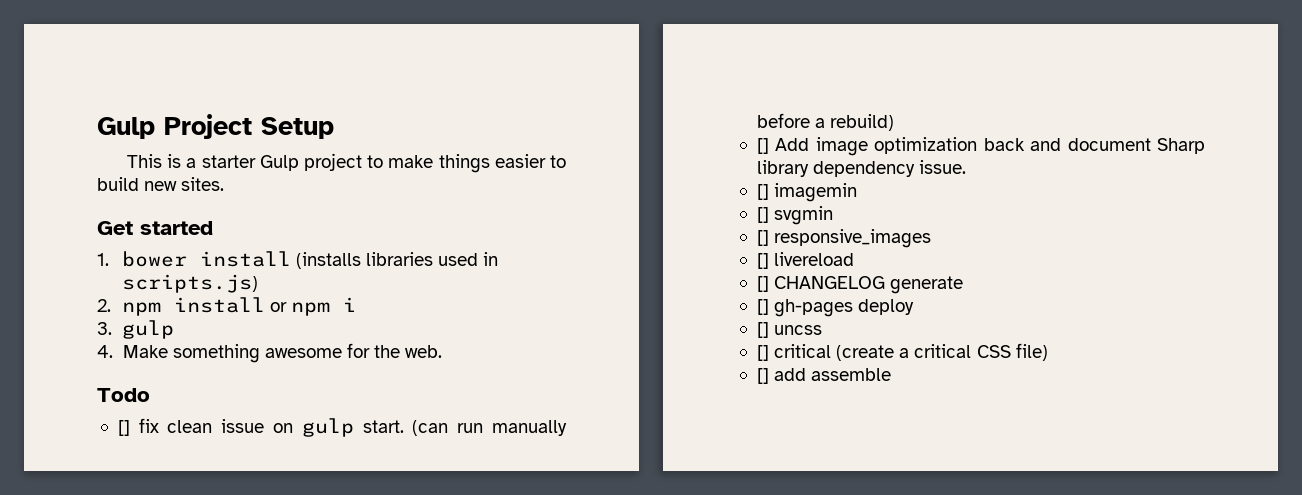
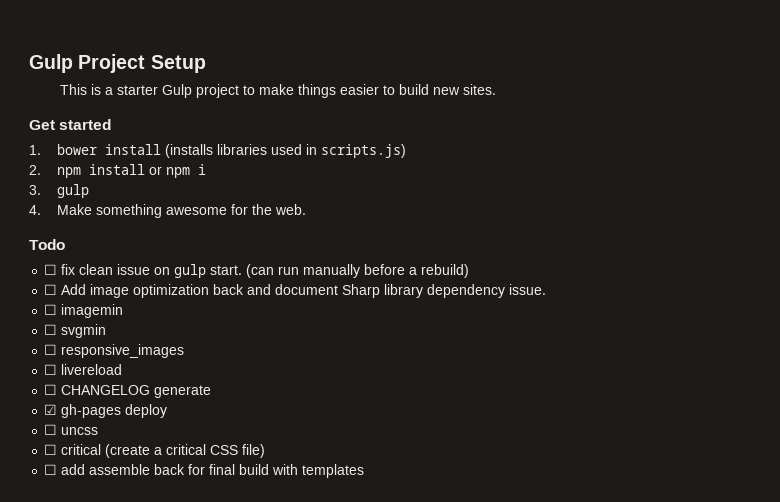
[117,420,130,436] [] -> [44,264,58,275] ☐
[756,138,769,154] [] -> [44,284,58,295] ☐
[756,184,769,200] [] -> [44,304,58,315] ☐
[756,207,769,223] [] -> [44,324,58,335] ☐
[756,230,769,246] [] -> [44,344,58,355] ☐
[756,253,769,269] [] -> [44,364,58,375] ☐
[756,276,769,292] [] -> [44,384,58,395] ☐
[756,299,769,315] [] -> [44,404,58,415] ☑
[756,322,769,338] [] -> [44,424,58,435] ☐
[756,345,769,361] [] -> [44,444,58,455] ☐
[756,368,769,384] [] -> [44,464,58,475] ☐
(892, 374) none -> [154,464,365,478] back for final build with templates

